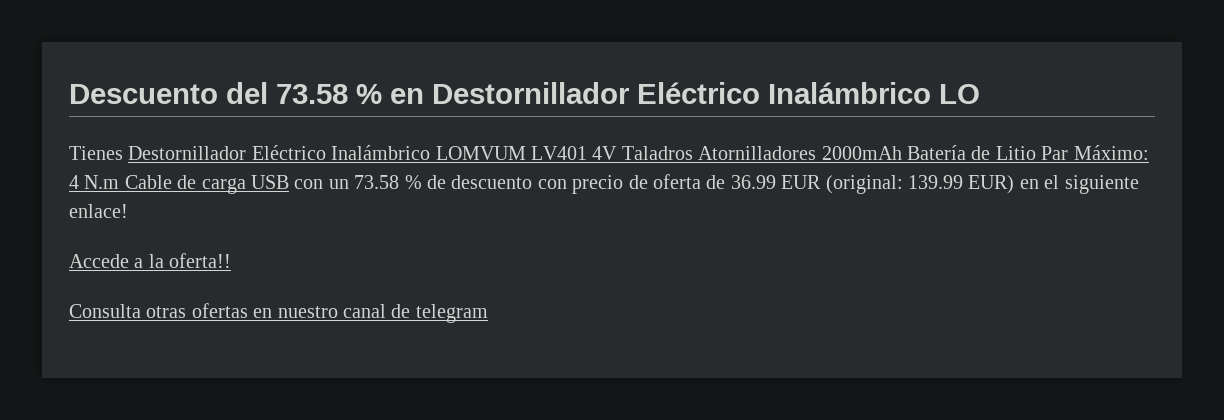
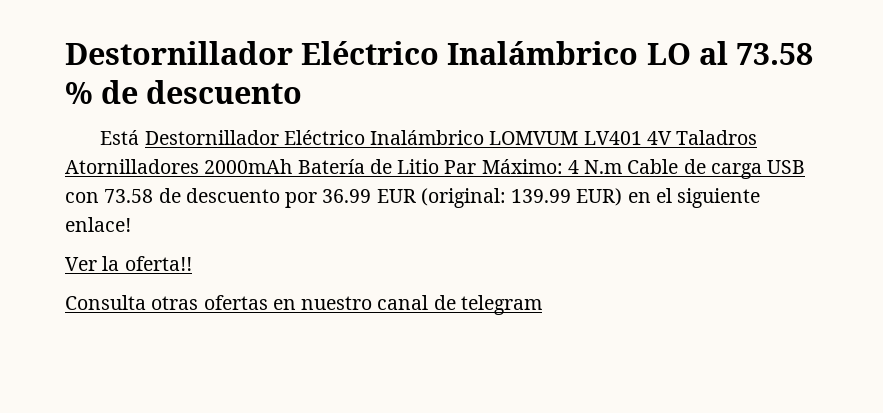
[69,82,424,104] Descuento del 73.58 % en -> (65, 53) none
[69,146,123,160] // Tienes -> [698,41,814,65] [65,80,303,104] [100,130,140,145] al 73.58 % de descuento // Está
[328,174,726,194] un 73.58 % de descuento con precio de oferta de -> [104,188,318,208] 73.58 de descuento por
[69,254,144,268] Accede a -> [65,257,97,271] Ver

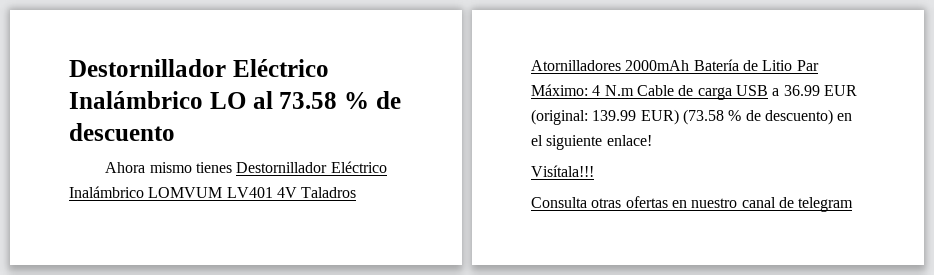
[100,130,140,145] Está -> [105,162,232,173] Ahora mismo tienes
[65,188,318,208] con 73.58 de descuento por -> [772,88,780,96] a
(623, 197) none -> [682,109,833,125] (73.58 % de descuento)
[65,256,192,271] Ver la oferta!! -> [531,165,594,177] Visítala!!!

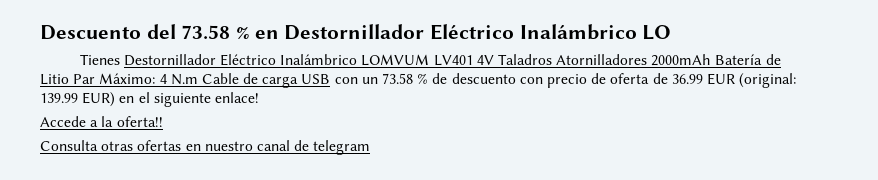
(69, 68) none -> [40,24,279,40] Descuento del 73.58 % en
[252,91,401,109] [69,123,175,141] [105,162,232,173] al 73.58 % de descuento // Ahora mismo tienes -> [79,54,120,65] // Tienes
[772,88,780,96] a -> [334,73,668,88] con un 73.58 % de descuento con precio de oferta de
[682,109,833,125] (73.58 % de descuento) -> (116, 99) none
[531,165,594,177] Visítala!!! -> [40,116,163,127] Accede a la oferta!!

